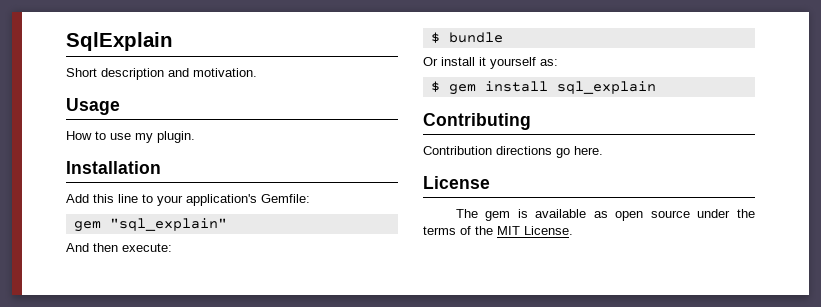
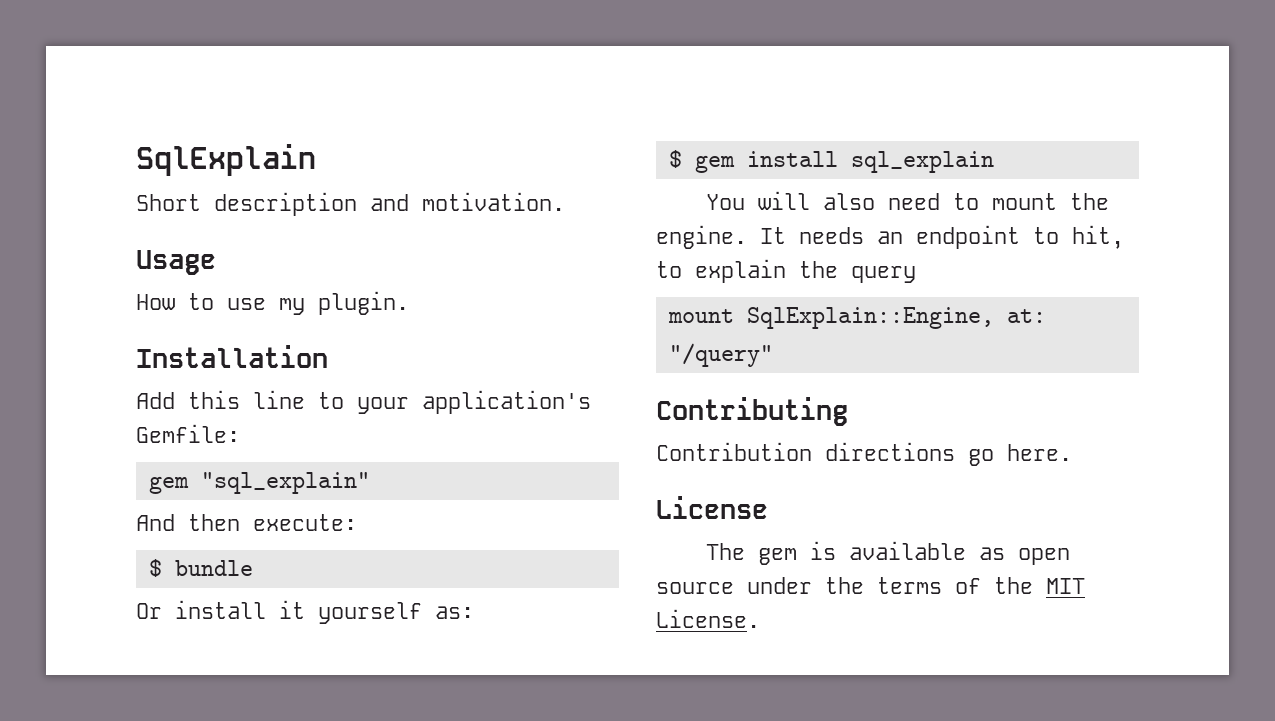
(656, 87) none -> [706,191,1110,210] [656,225,1124,249] [656,259,916,283] [667,307,1046,329] [668,343,773,367] // You will also need to mount the engine. It needs an endpoint to hit, to explain the query // mount SqlExplain::Engine, at: "/query"

